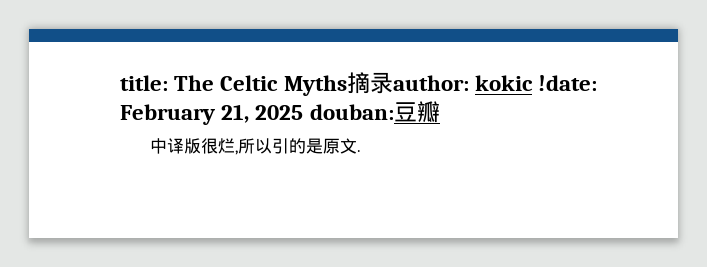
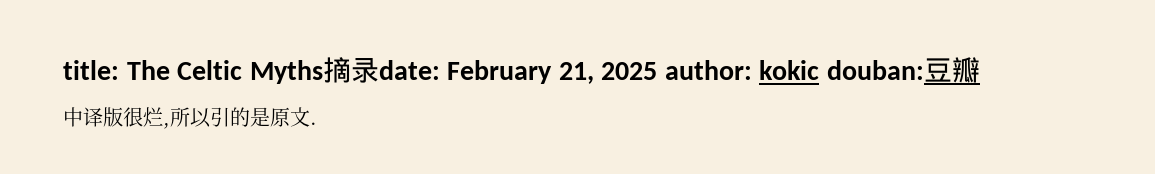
[392,75,598,91] author: kokic !date: -> [378,60,440,80] date:
(304, 112) none -> [664,60,820,80] author: kokic

